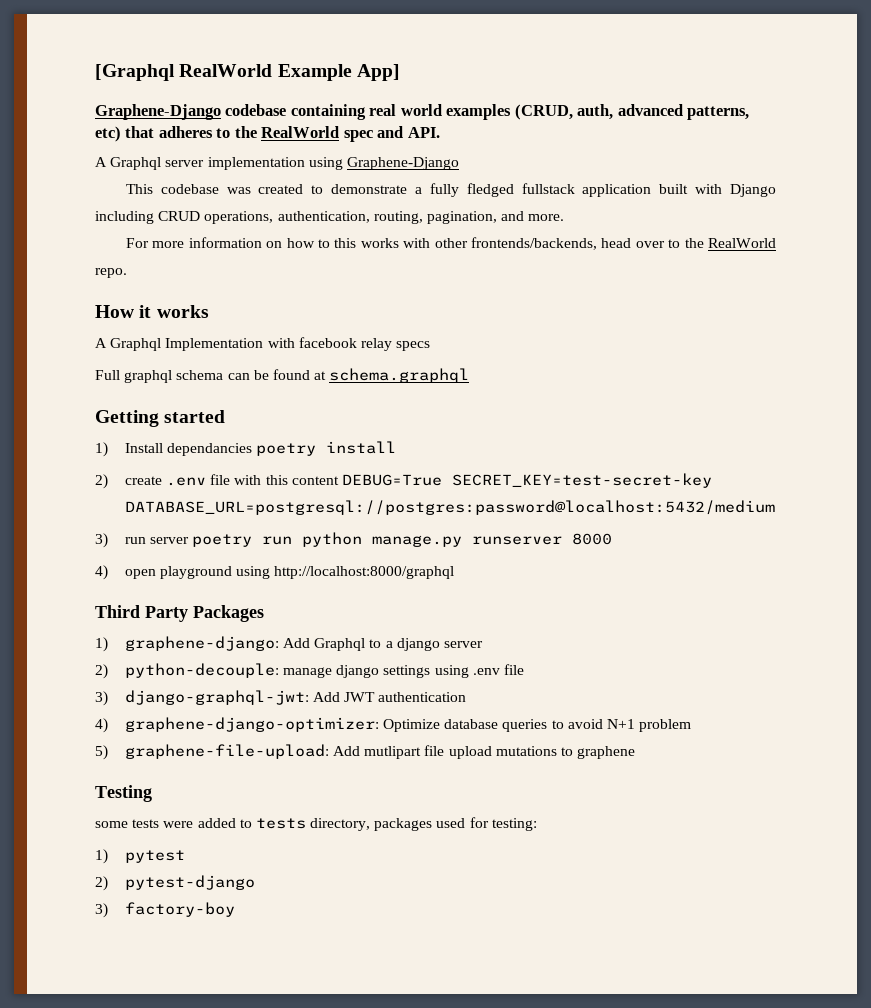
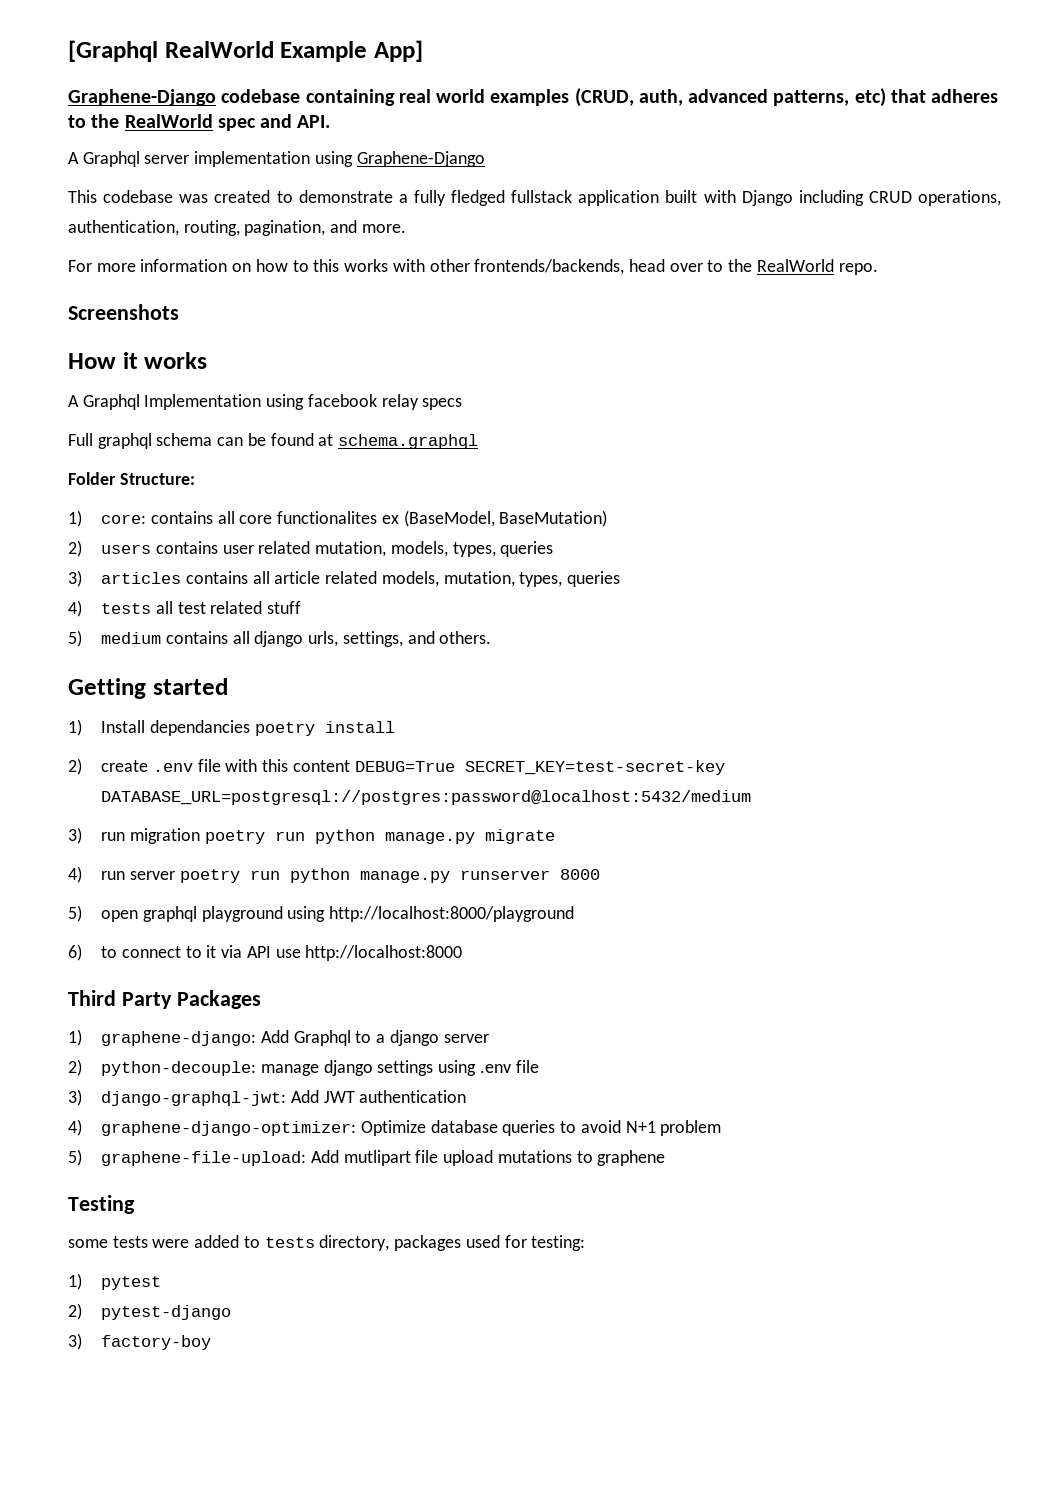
(127, 273) none -> [68,304,179,320] // Screenshots
[267,338,295,348] with -> [266,394,305,410] using
(470, 375) none -> [68,472,195,485] [68,510,608,527] [68,540,554,557] [68,570,621,587] [68,600,302,617] [68,630,492,647] // Folder Structure: // 1) core: contains all core functionalites ex (BaseModel, BaseMutation) // 2) users contains user related mutation, models, types, queries // 3) articles contains all article related models, mutation, types, queries // 4) tests all test related stuff // 5) medium contains all django urls, settings, and others.
(146, 540) none -> [130,828,555,844] [68,866,126,883] migration poetry run python manage.py migrate // 4) run
[95,565,455,580] 4) open playground using http://localhost:8000/graphql -> [68,905,575,922] [68,944,463,961] 5) open graphql playground using http://localhost:8000/playground // 6) to connect to it via API use http://localhost:8000

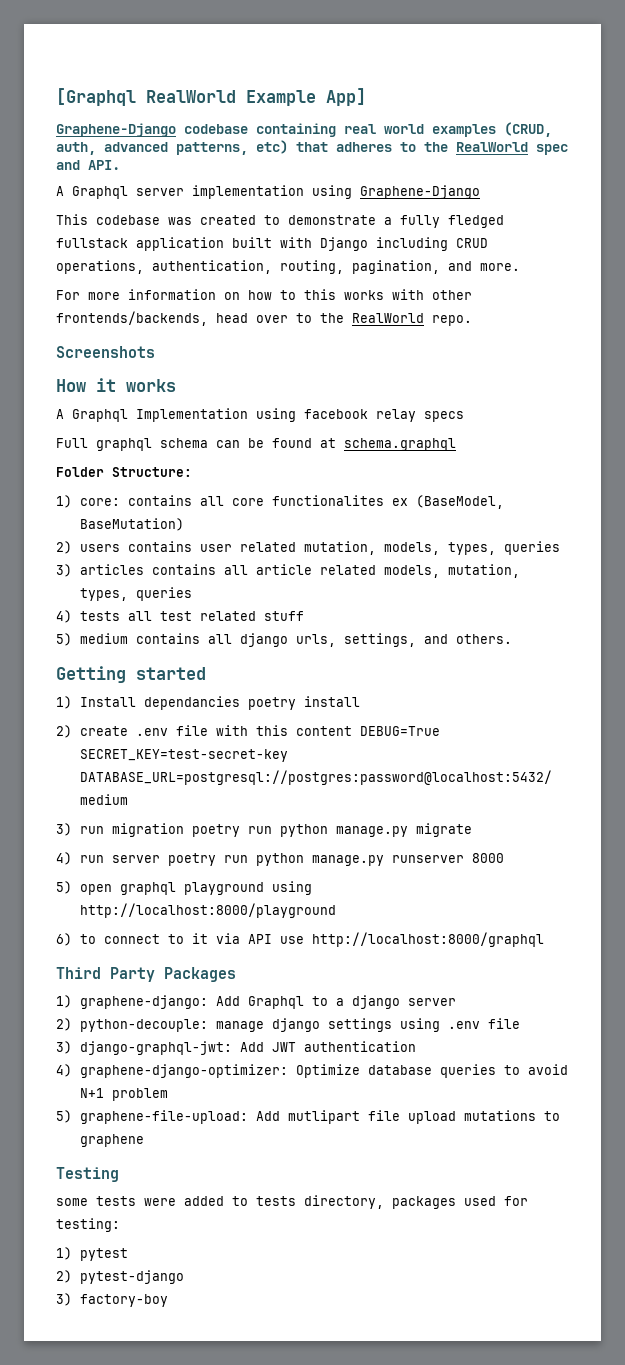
[305,945,463,961] http://localhost:8000 -> [311,932,544,947] http://localhost:8000/graphql

